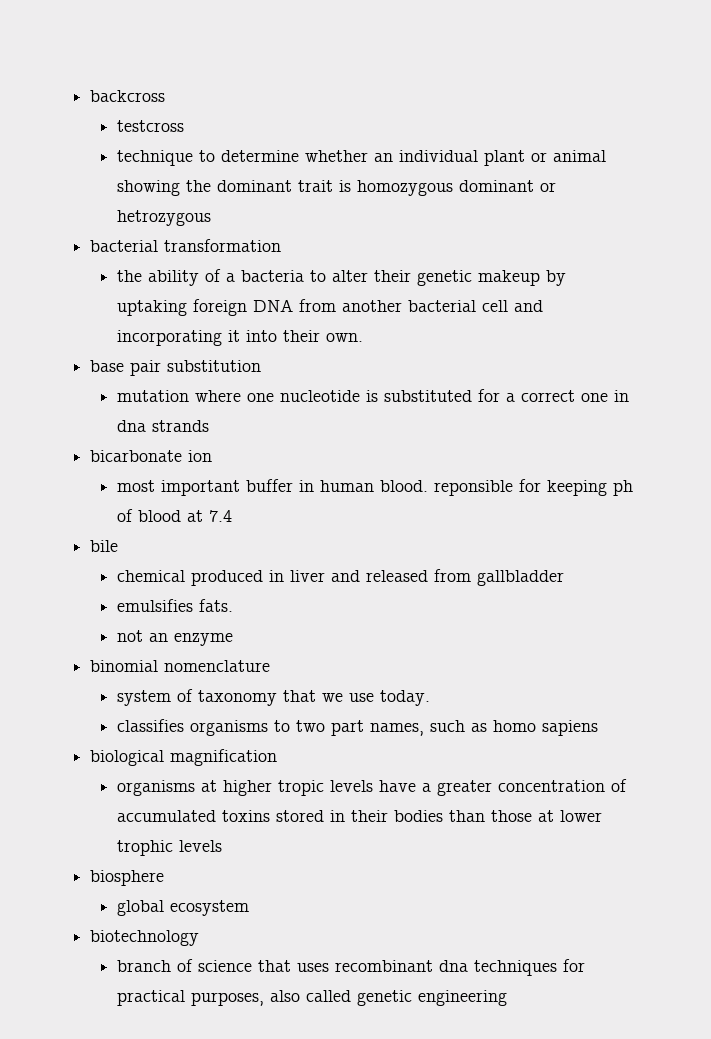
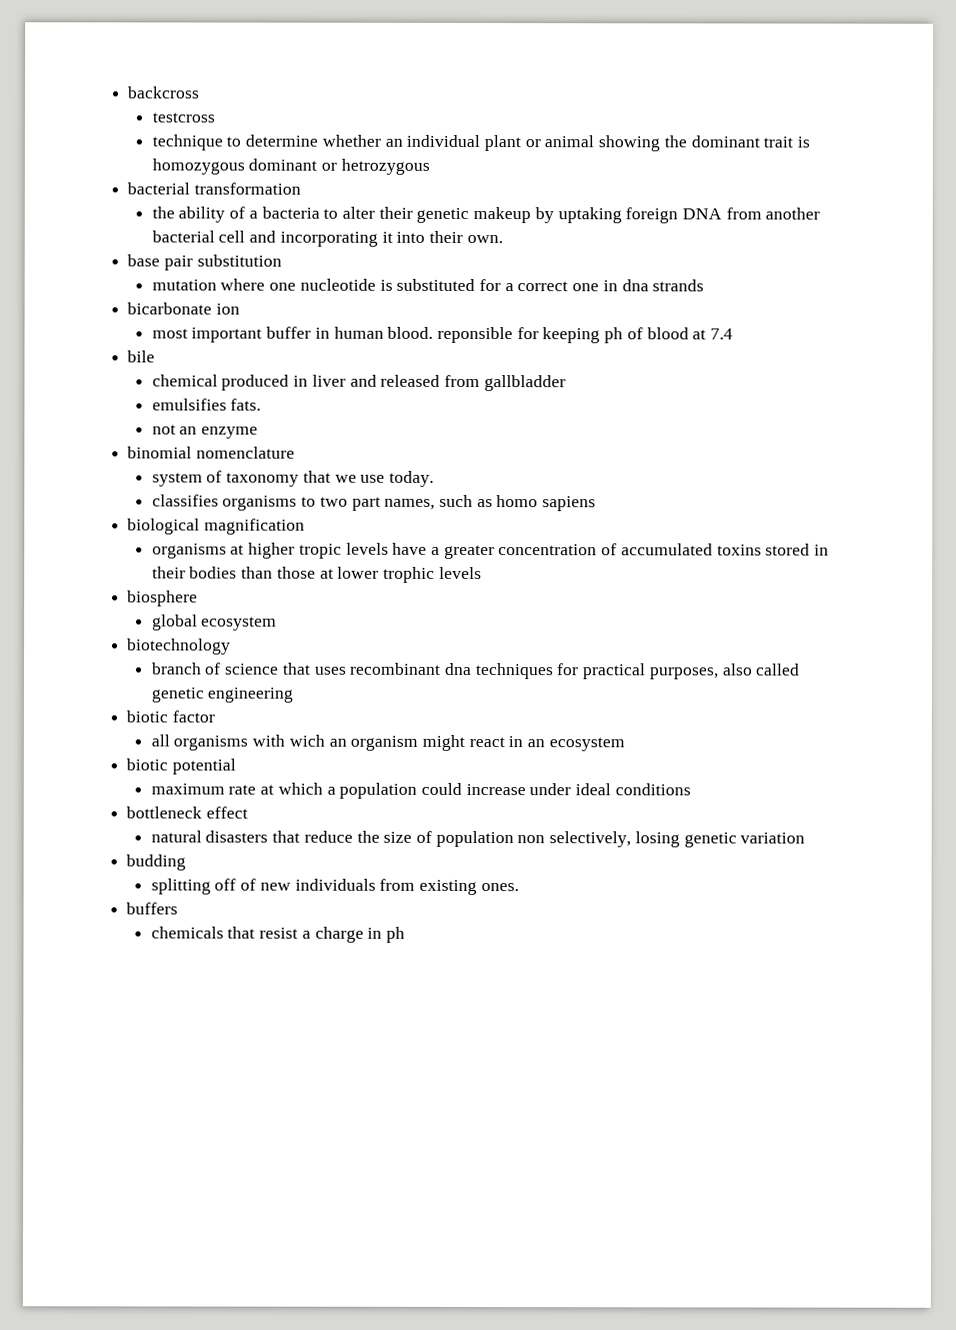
(508, 998) none -> [126,710,215,723] [150,734,625,752] [126,758,236,775] [150,782,691,799] [126,806,248,819] [150,830,806,848] [126,854,187,871] [150,878,519,895] [126,902,179,915] [150,926,405,943] // biotic factor // all organisms with wich an organism might react in an ecosystem // biotic potential // maximum rate at which a population could increase under ideal conditions // bottleneck effect // natural disasters that reduce the size of population non selectively, losing genetic variation // budding // splitting off of new individuals from existing ones. // buffers // chemicals that resist a charge in ph

